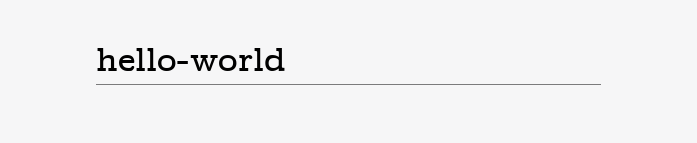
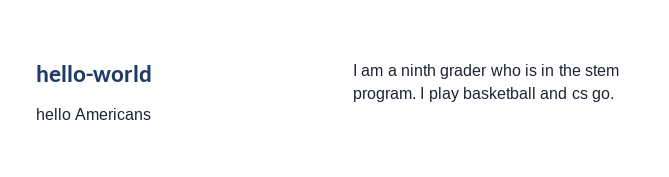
(286, 59) none -> [36,108,152,120] [353,64,619,79] [353,87,614,102] // hello Americans // I am a ninth grader who is in the stem program. I play basketball and cs go.

